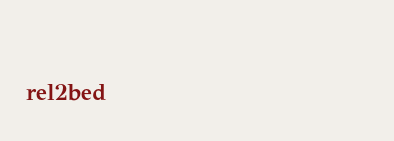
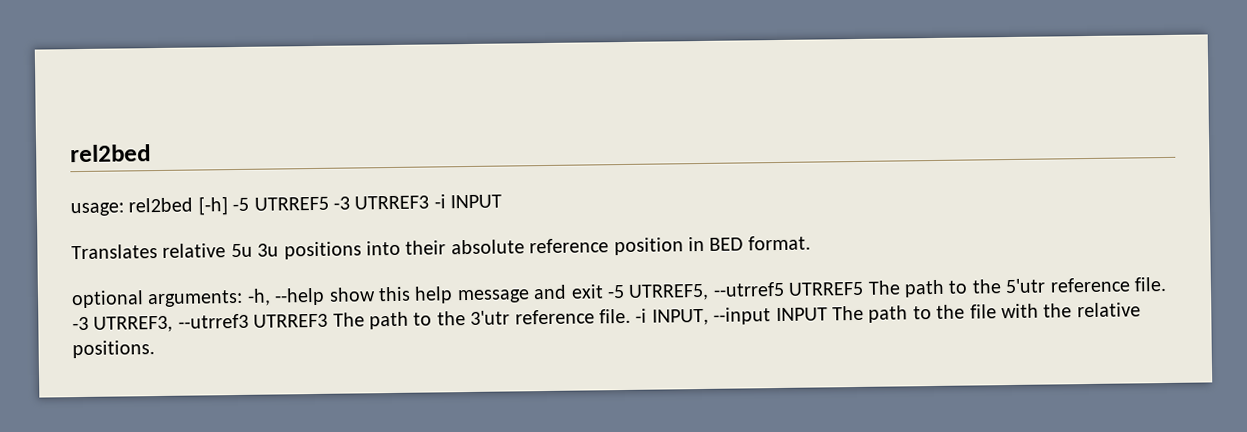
[26,84,106,101] rel2bed -> [70,144,151,163] [70,194,503,217] [71,235,811,260] [71,277,1167,309] [72,302,1141,333] [72,340,155,359] rel2bed // usage: rel2bed [-h] -5 UTRREF5 -3 UTRREF3 -i INPUT // Translates relative 5u 3u positions into their absolute reference position in BED format. // optional arguments: -h, --help show this help message and exit -5 UTRREF5, --utrref5 UTRREF5 The path to the 5'utr reference file. -3 UTRREF3, --utrref3 UTRREF3 The path to the 3'utr reference file. -i INPUT, --input INPUT The path to the file with the relative positions.

